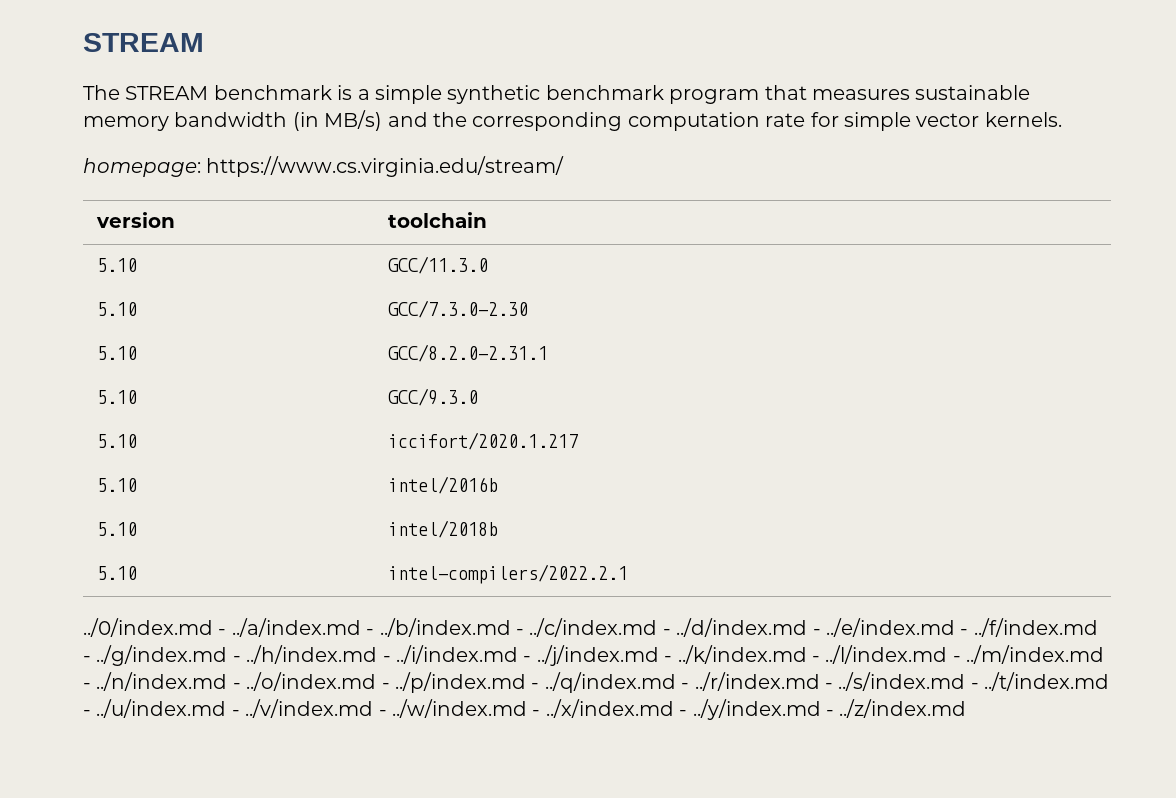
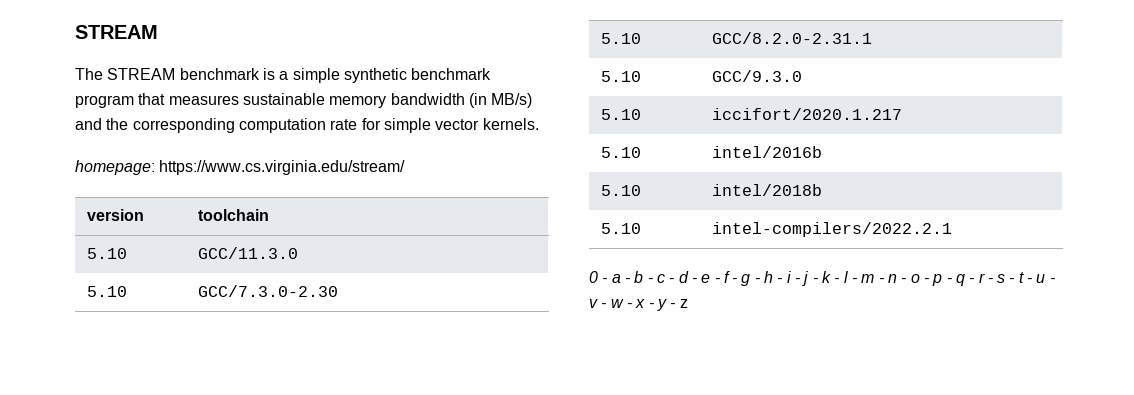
[83,618,1098,637] [83,645,1105,666] [83,672,1110,693] [83,699,967,720] ../0/index.md - ../a/index.md - ../b/index.md - ../c/index.md - ../d/index.md - ../e/index.md - ../f/index.md - ../g/index.md - ../h/index.md - ../i/index.md - ../j/index.md - ../k/index.md - ../l/index.md - ../m/index.md - ../n/index.md - ../o/index.md - ../p/index.md - ../q/index.md - ../r/index.md - ../s/index.md - ../t/index.md - ../u/index.md - ../v/index.md - ../w/index.md - ../x/index.md - ../y/index.md - ../z/index.md -> [589,271,1055,286] [589,299,688,311] 0 - a - b - c - d - e - f - g - h - i - j - k - l - m - n - o - p - q - r - s - t - u - v - w - x - y - z

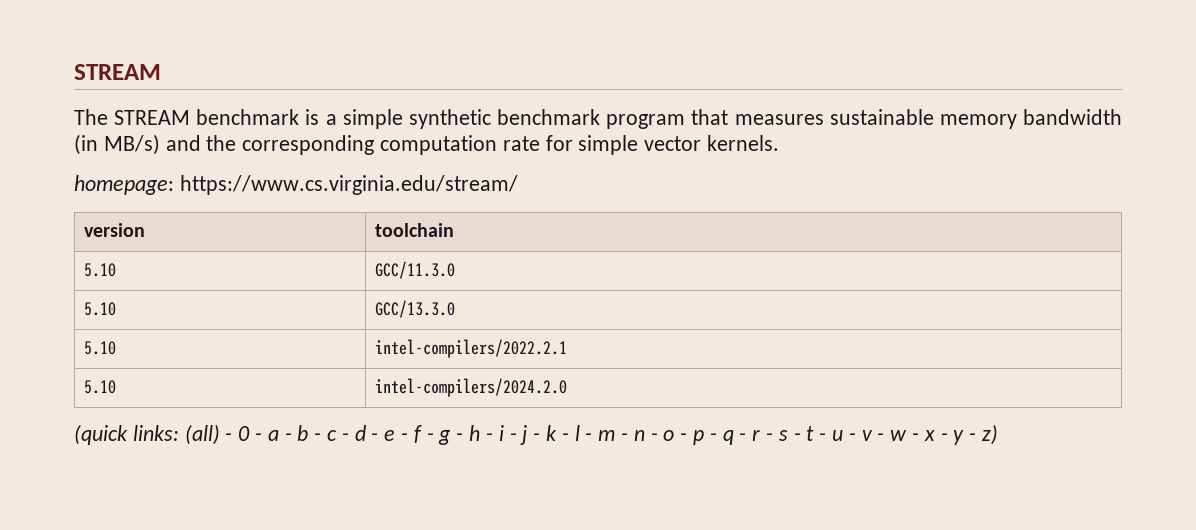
[197,285,338,297] [600,33,641,44] [711,32,872,44] [600,71,641,82] [711,70,802,82] [600,109,641,120] [711,108,902,120] [600,147,641,158] [711,146,822,158] [600,185,641,196] [711,184,822,196] [600,223,641,234] [711,222,952,237] GCC/7.3.0-2.30 // 5.10 | GCC/8.2.0-2.31.1 // 5.10 | GCC/9.3.0 // 5.10 | iccifort/2020.1.217 // 5.10 | intel/2016b // 5.10 | intel/2018b // 5.10 | intel-compilers/2022.2.1 // -> [375,300,456,318] [84,341,117,355] [375,339,568,358] [84,380,117,394] [375,378,568,397] [74,424,233,445] GCC/13.3.0 // 5.10 | intel-compilers/2022.2.1 // 5.10 | intel-compilers/2024.2.0 // (quick links: (all) -
[679,299,688,308] z -> [982,424,999,445] z)

